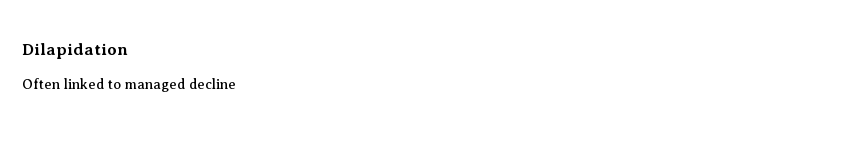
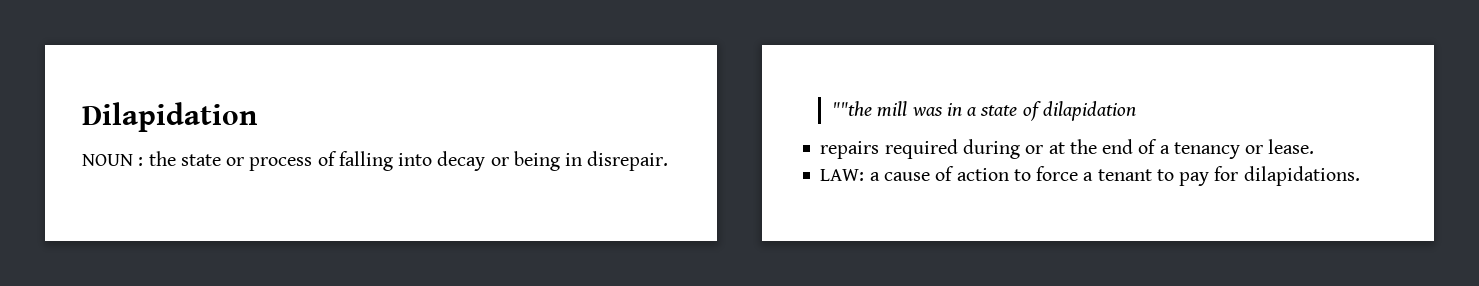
[22,78,236,92] Often linked to managed decline -> [82,151,669,171] [832,101,1136,121] [820,139,1315,159] [820,166,1360,186] NOUN : the state or process of falling into decay or being in disrepair. // ""the mill was in a state of dilapidation // repairs required during or at the end of a tenancy or lease. // LAW: a cause of action to force a tenant to pay for dilapidations.

